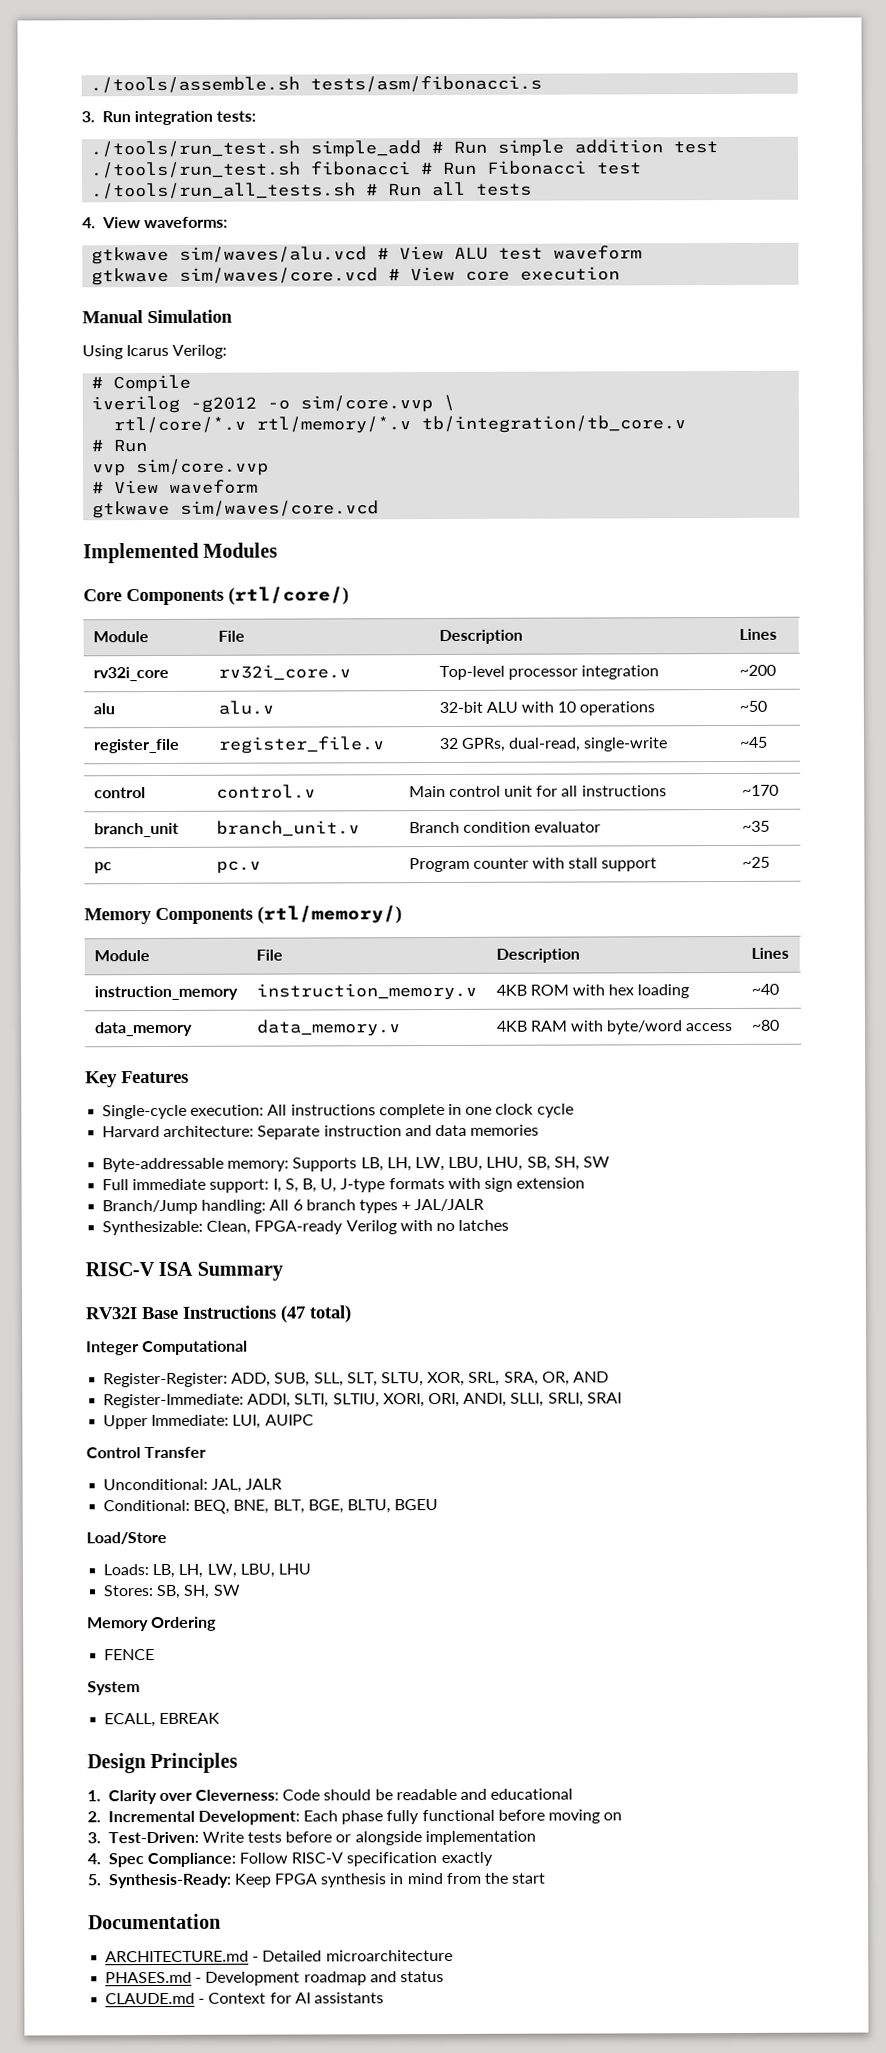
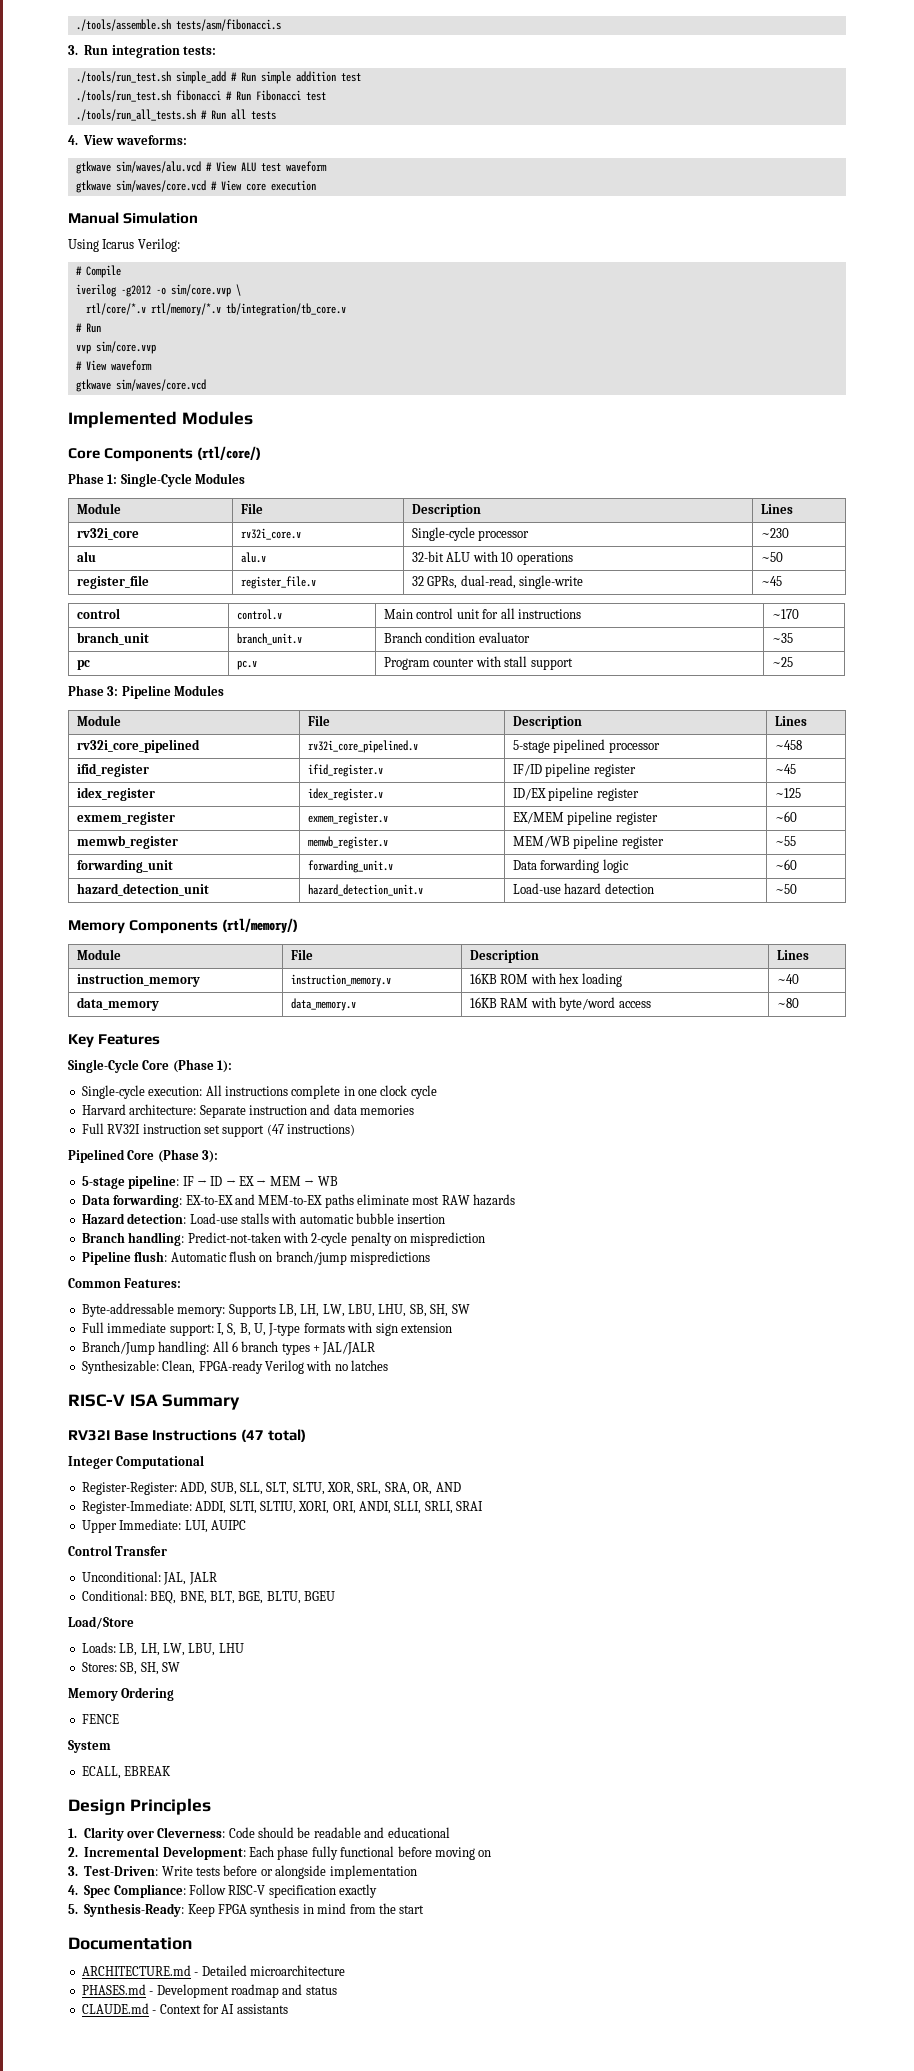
(349, 595) none -> [68,473,246,487] // Phase 1: Single-Cycle Modules
[438,665,660,681] [738,664,776,676] Top-level processor integration | ~200 -> [412,527,530,541] [761,528,790,538] Single-cycle processor | ~230
(770, 862) none -> [68,685,225,699] [77,715,122,726] [308,715,331,726] [513,716,583,729] [775,716,808,726] [77,739,201,753] [308,740,419,753] [513,739,660,753] [775,740,803,750] [77,763,150,777] [308,764,384,777] [513,763,636,777] [775,764,797,774] [77,787,156,801] [308,788,384,801] [513,787,639,801] [775,788,802,798] [77,812,176,825] [308,812,389,825] [513,811,658,825] [775,811,798,822] [77,835,179,849] [308,836,389,849] [513,835,664,849] [775,836,797,846] [77,859,174,873] [308,860,394,873] [513,859,629,873] [775,859,798,870] [77,883,210,896] [308,884,424,896] [513,883,654,895] [775,884,798,894] // Phase 3: Pipeline Modules // Module | File | Description | Lines // rv32i_core_pipelined | rv32i_core_pipelined.v | 5-stage pipelined processor | ~458 // ifid_register | ifid_register.v | IF/ID pipeline register | ~45 // idex_register | idex_register.v | ID/EX pipeline register | ~125 // exmem_register | exmem_register.v | EX/MEM pipeline register | ~60 // memwb_register | memwb_register.v | MEM/WB pipeline register | ~55 // forwarding_unit | forwarding_unit.v | Data forwarding logic | ~60 // hazard_detection_unit | hazard_detection_unit.v | Load-use hazard detection | ~50
[495,984,527,996] 4KB -> [470,973,498,984] 16KB
[495,1020,528,1032] 4KB -> [470,997,498,1008] 16KB
(189, 1077) none -> [68,1059,233,1073] // Single-Cycle Core (Phase 1):
(540, 1130) none -> [81,1123,355,1137] [68,1149,219,1163] [81,1175,338,1189] [81,1194,516,1208] [81,1213,446,1224] [81,1232,486,1246] [81,1251,430,1265] [68,1278,182,1288] // Full RV32I instruction set support (47 instructions) // Pipelined Core (Phase 3): // 5-stage pipeline: IF → ID → EX → MEM → WB // Data forwarding: EX-to-EX and MEM-to-EX paths eliminate most RAW hazards // Hazard detection: Load-use stalls with automatic bubble insertion // Branch handling: Predict-not-taken with 2-cycle penalty on misprediction // Pipeline flush: Automatic flush on branch/jump mispredictions // Common Features:

